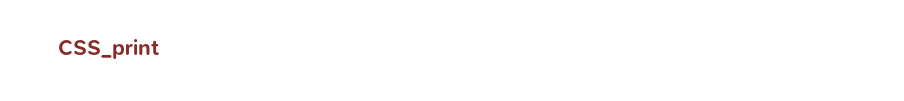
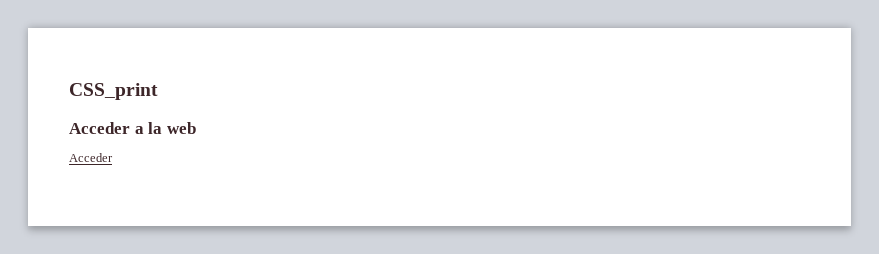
(159, 49) none -> [69,122,196,134] [69,153,113,162] // Acceder a la web // Acceder

